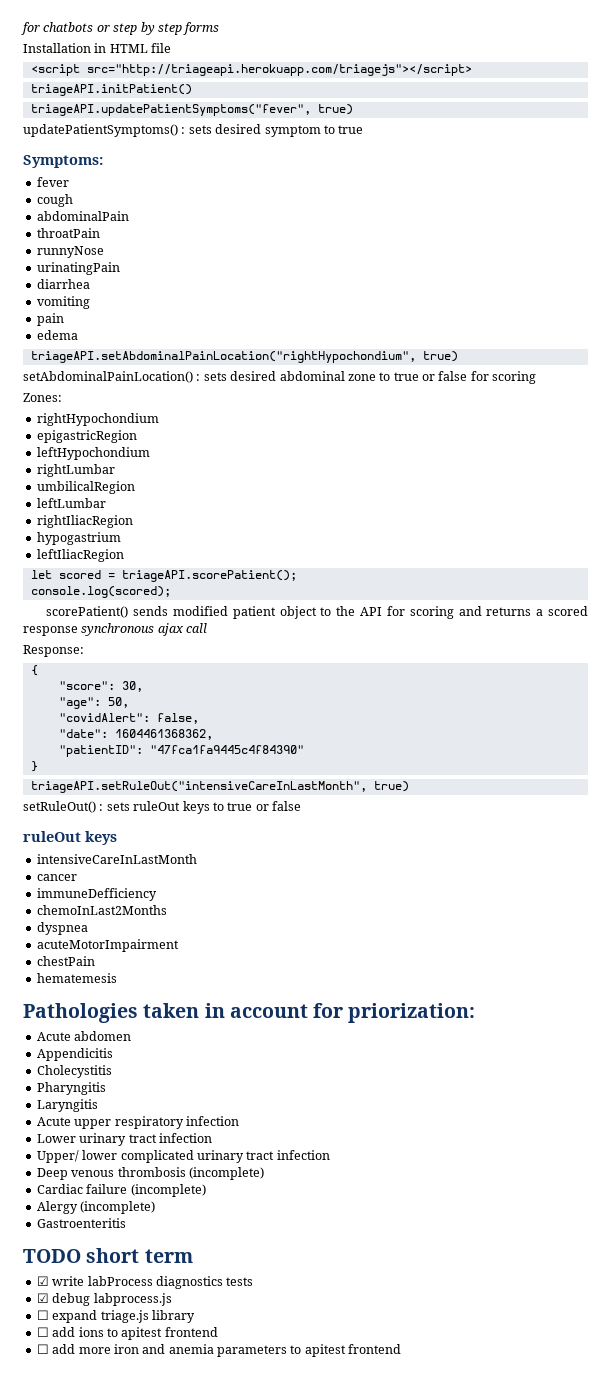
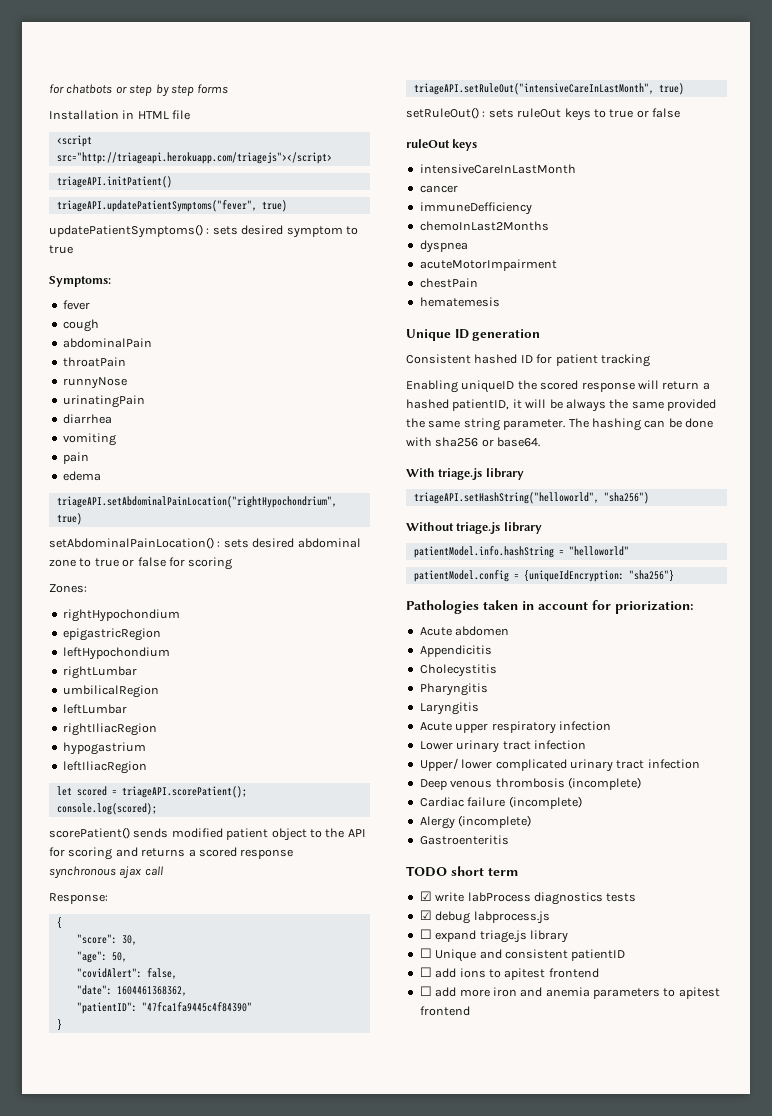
[30,351,416,363] triageAPI.setAbdominalPainLocation("rightHypochondium", -> [56,496,337,508] triageAPI.setAbdominalPainLocation("rightHypochondrium",
(78, 631) none -> (294, 854) //
(117, 978) none -> [406,329,541,341] [406,354,650,367] [406,380,710,393] [406,399,716,412] [406,418,713,431] [406,437,541,447] [406,468,524,480] [413,492,649,504] [406,522,542,534] [413,546,629,558] [413,570,674,582] // Unique ID generation // Consistent hashed ID for patient tracking // Enabling uniqueID the scored response will return a hashed patientID, it will be always the same provided the same string parameter. The hashing can be done with sha256 or base64. // With triage.js library // triageAPI.setHashString("helloworld", "sha256") // Without triage.js library // patientModel.info.hashString = "helloworld" // patientModel.config = {uniqueIdEncryption: "sha256"}
(195, 1316) none -> [419,948,626,962] // ☐ Unique and consistent patientID

